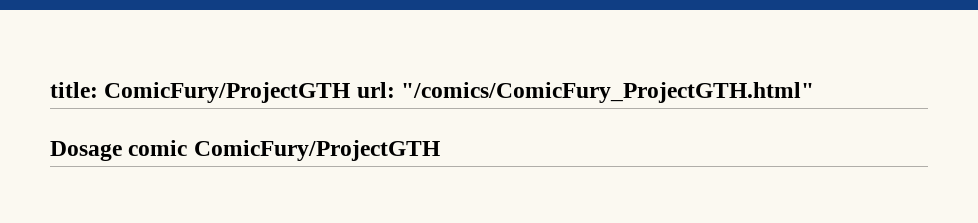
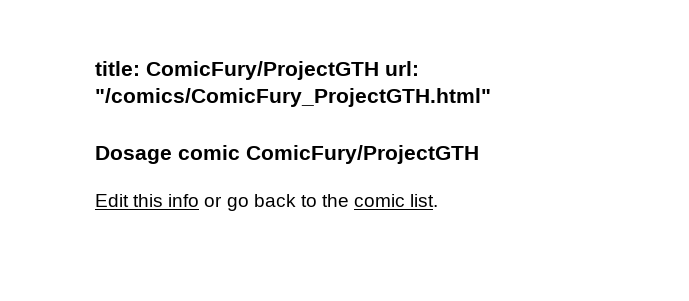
(440, 150) none -> [95,194,439,211] // Edit this info or go back to the comic list.

